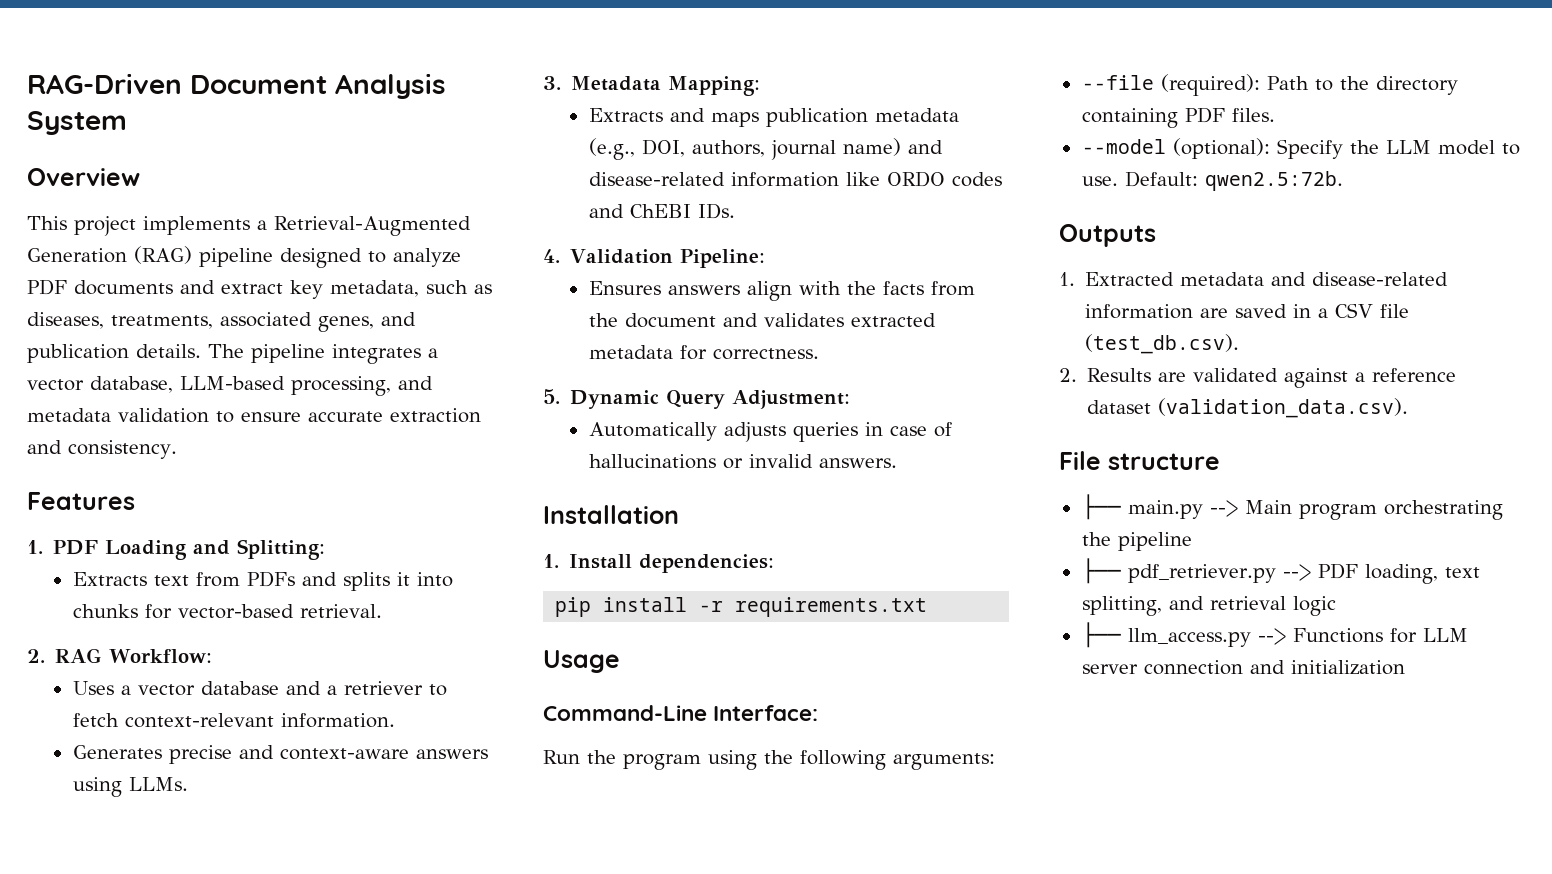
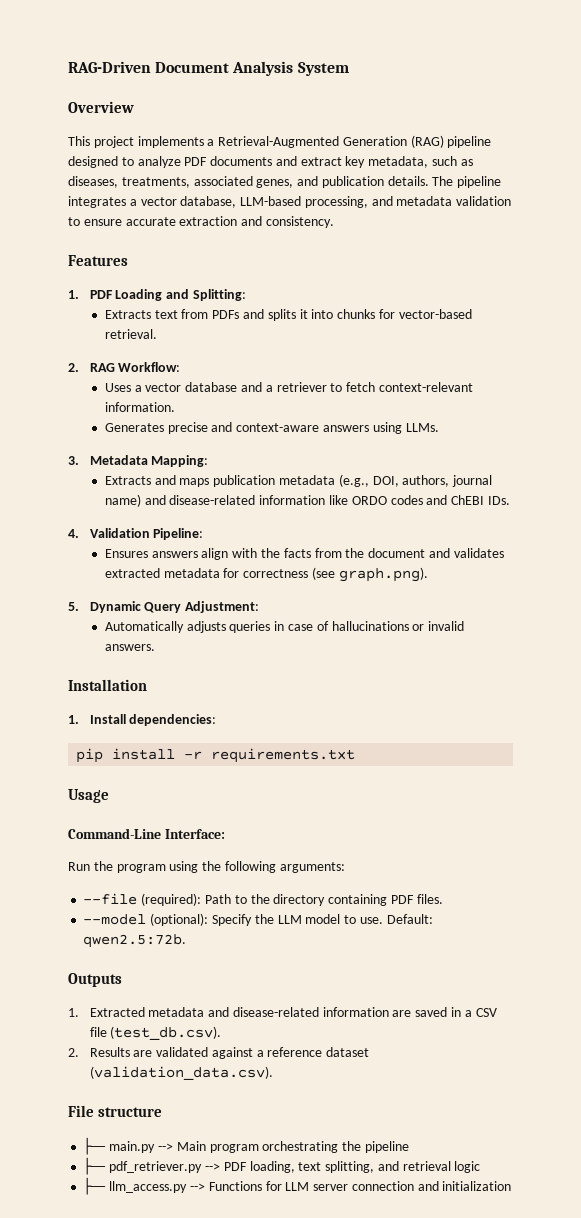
[712,348,819,360] correctness. -> [243,567,428,582] correctness (see graph.png).

